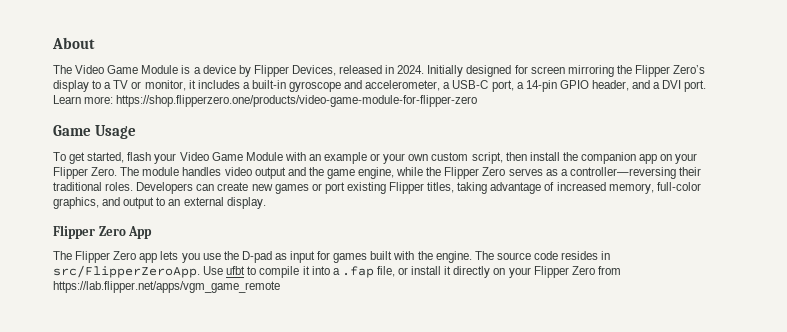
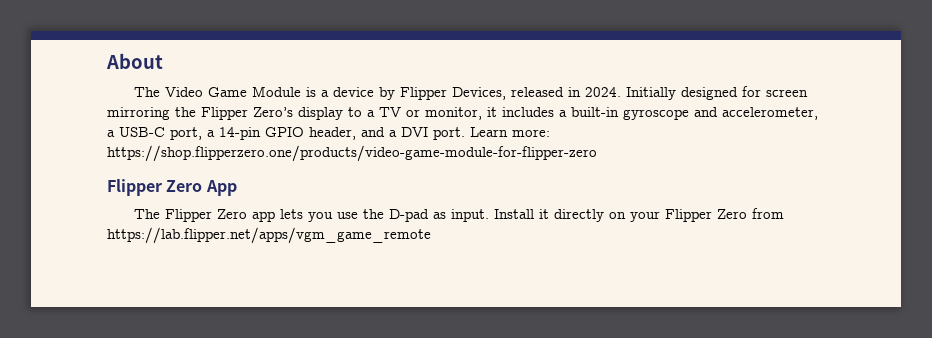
[53,125,136,139] [53,152,698,164] [53,167,701,179] [53,182,701,194] [53,197,266,209] // Game Usage // To get started, flash your Video Game Module with an example or your own custom script, then install the companion app on your Flipper Zero. The module handles video output and the game engine, while the Flipper Zero serves as a controller—reversing their traditional roles. Developers can create new games or port existing Flipper titles, taking advantage of increased memory, full-color graphics, and output to an external display. -> (597, 153) none
[290,251,611,263] [53,265,442,278] input for games built with the engine. The source code resides in src/FlipperZeroApp. Use ufbt to compile it into a .fap file, or install -> [451,209,535,222] input. Install

